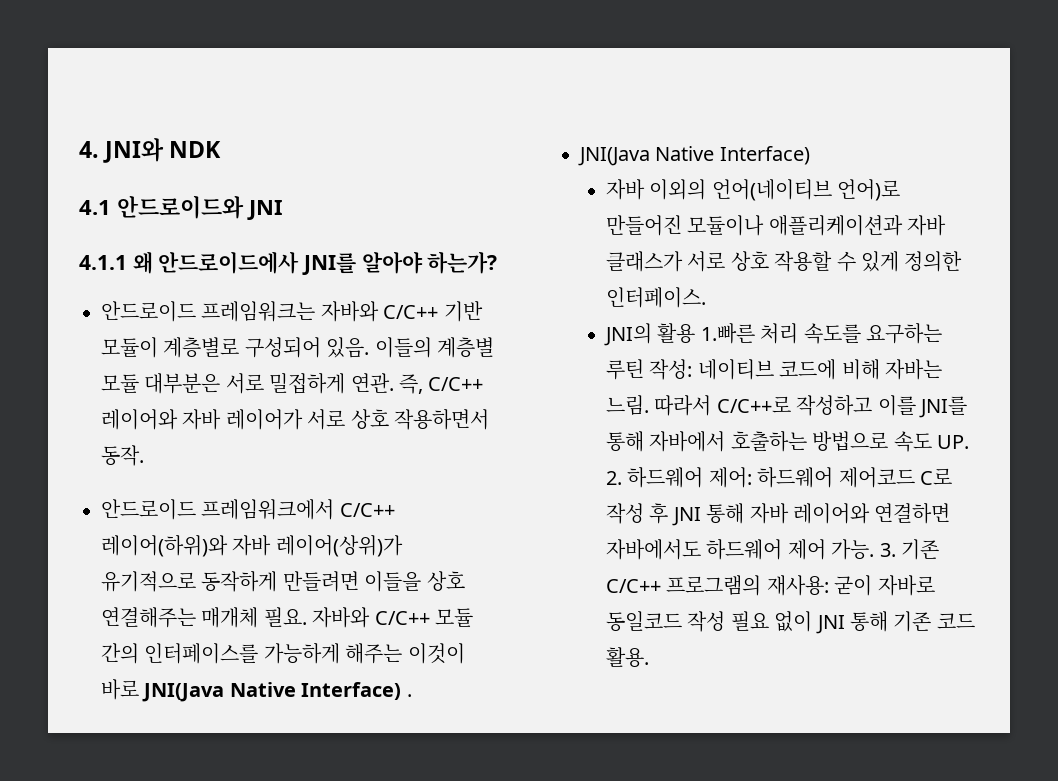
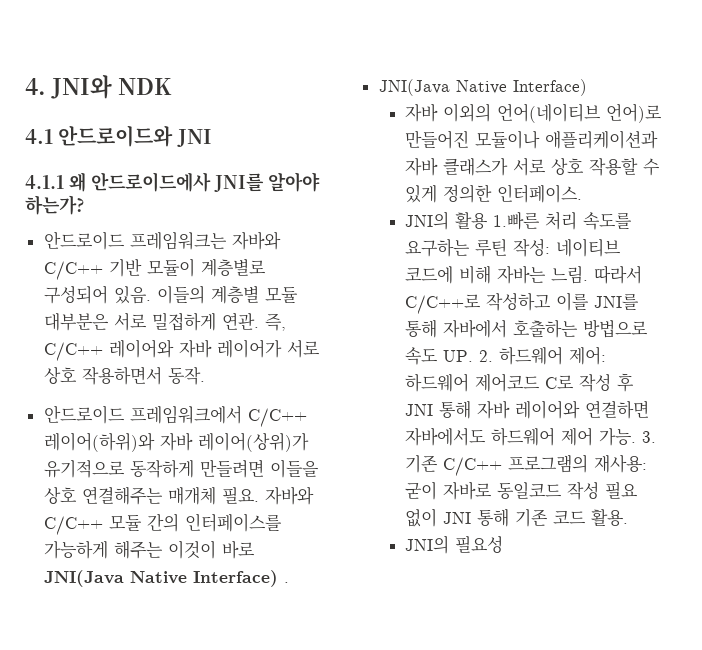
(649, 657) none -> [405,535,504,554] // JNI의 필요성

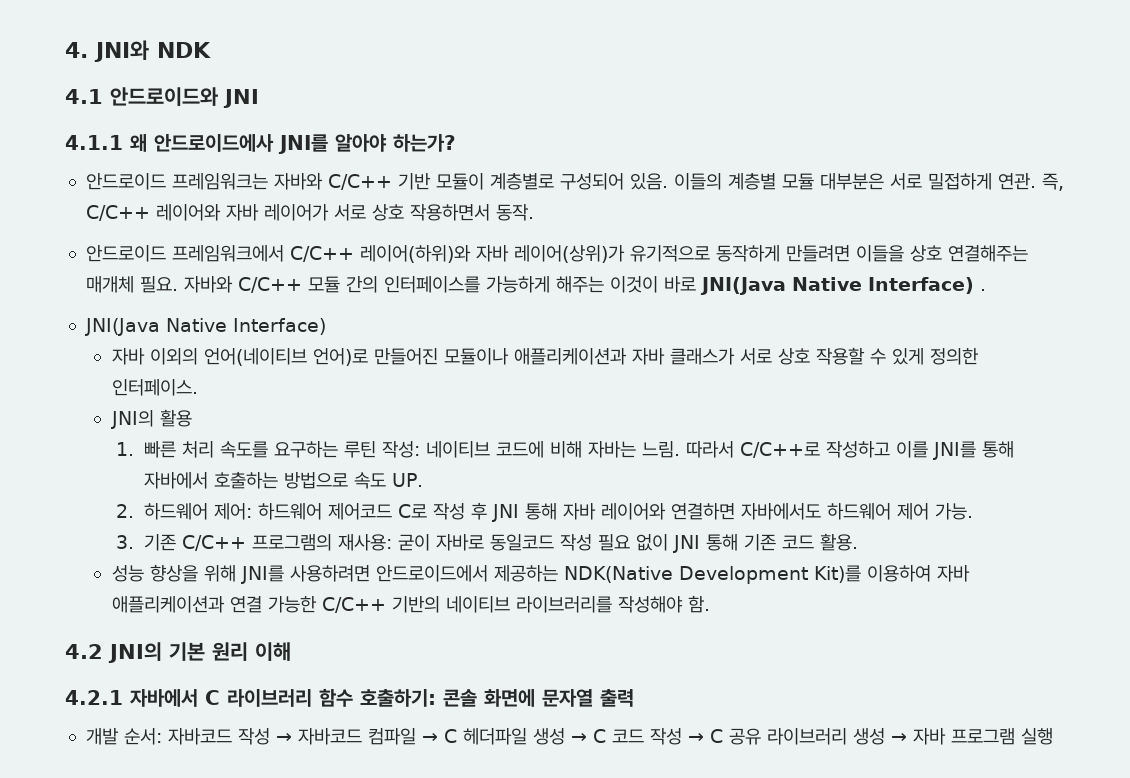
[493,211,541,230] 1.빠른 -> [116,441,176,458] // 1. 빠른
(474, 356) none -> (423, 480) //
(637, 437) none -> (973, 511) //
[405,535,504,554] JNI의 필요성 -> [111,564,970,584] [111,595,710,613] [65,642,291,663] [65,688,634,707] [85,728,1053,745] 성능 향상을 위해 JNI를 사용하려면 안드로이드에서 제공하는 NDK(Native Development Kit)를 이용하여 자바 애플리케이션과 연결 가능한 C/C++ 기반의 네이티브 라이브러리를 작성해야 함. // 4.2 JNI의 기본 원리 이해 // 4.2.1 자바에서 C 라이브러리 함수 호출하기: 콘솔 화면에 문자열 출력 // 개발 순서: 자바코드 작성 → 자바코드 컴파일 → C 헤더파일 생성 → C 코드 작성 → C 공유 라이브러리 생성 → 자바 프로그램 실행

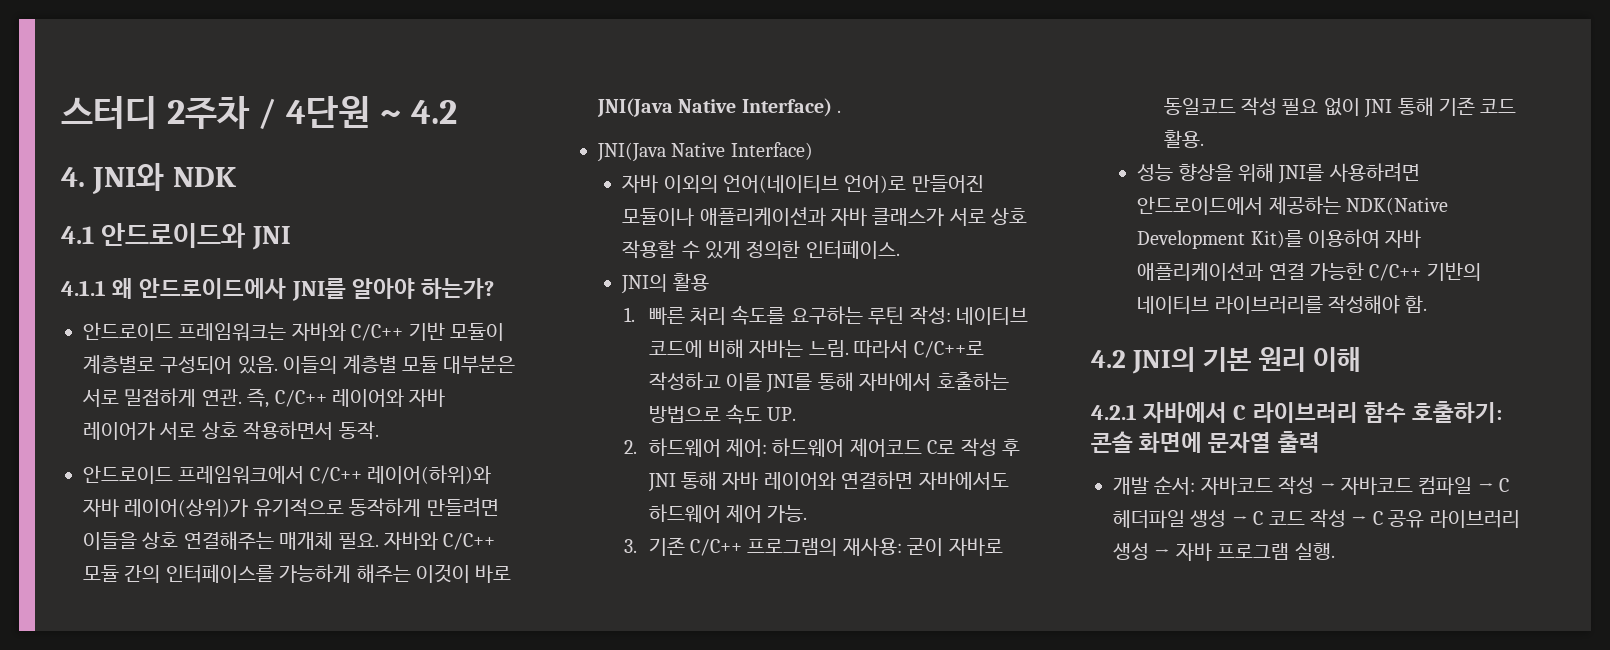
(65, 50) none -> [61,96,457,130] 스터디 2주차 / 4단원 ~ 4.2 //
[1020,728,1053,745] 실행 -> [1294,542,1335,560] 실행.

